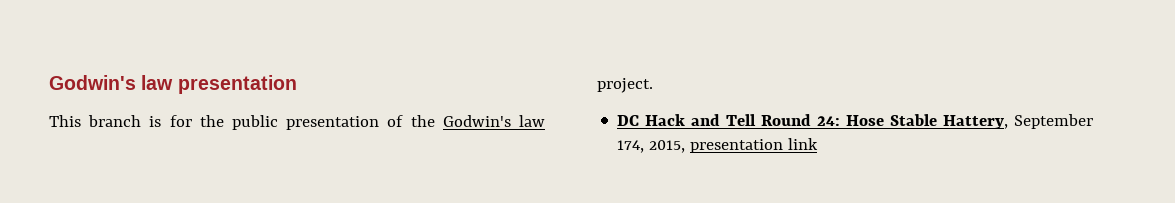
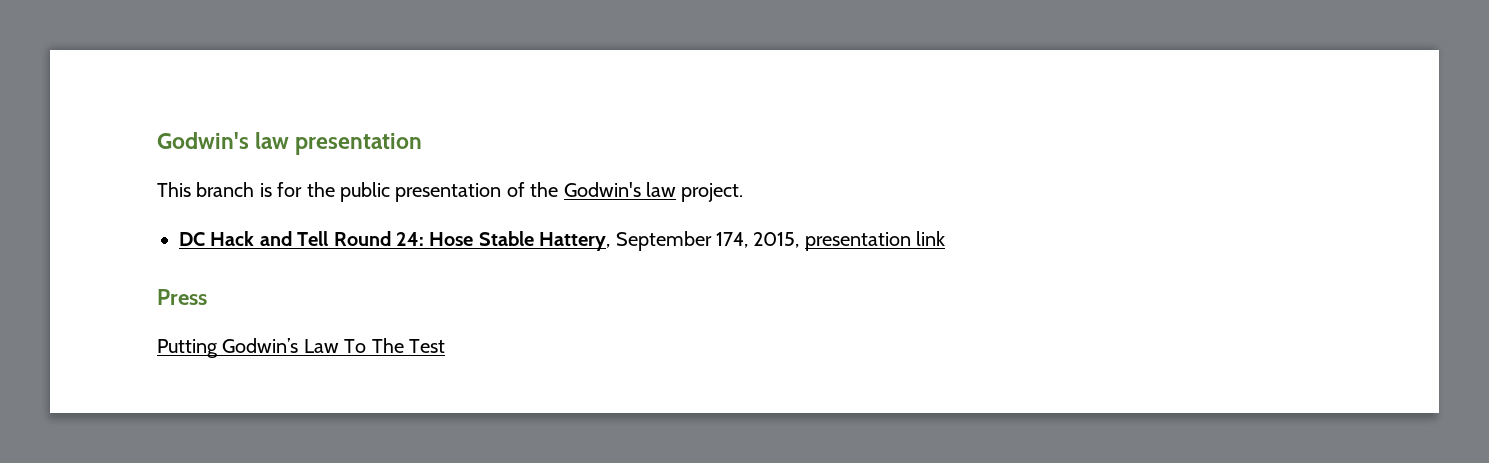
(819, 144) none -> [157,289,207,305] [157,338,445,358] // Press // Putting Godwin’s Law To The Test

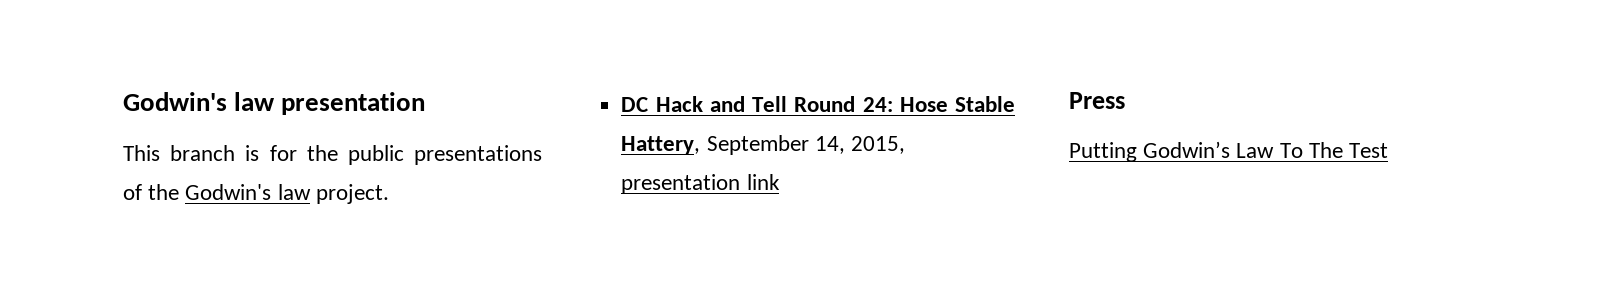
[395,183,502,202] presentation -> [414,145,542,165] presentations
[715,232,748,248] 174, -> [814,136,845,154] 14,

